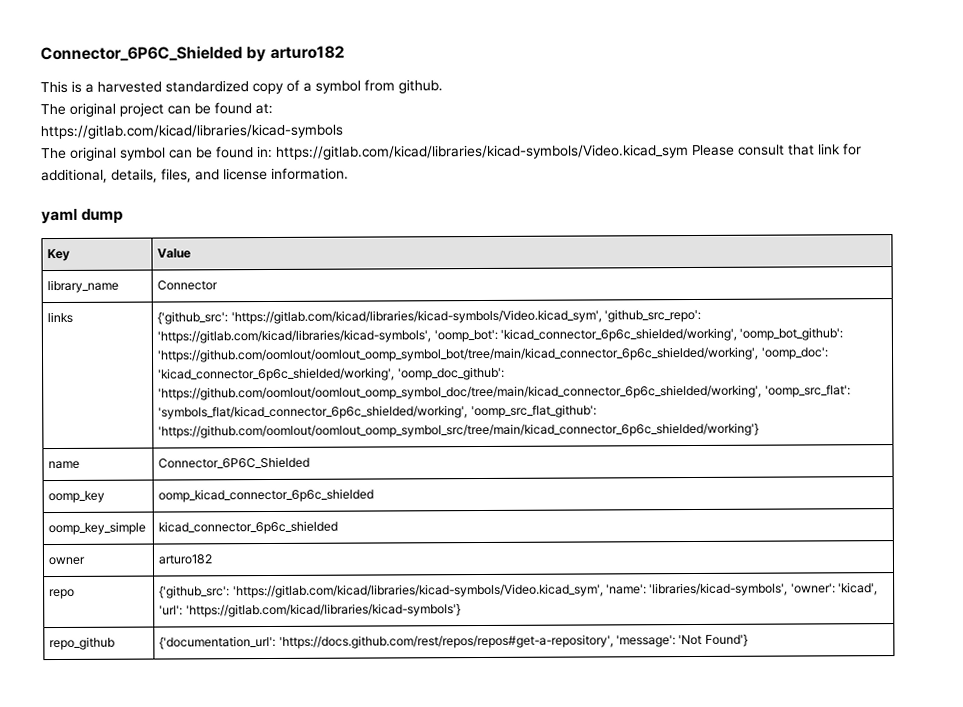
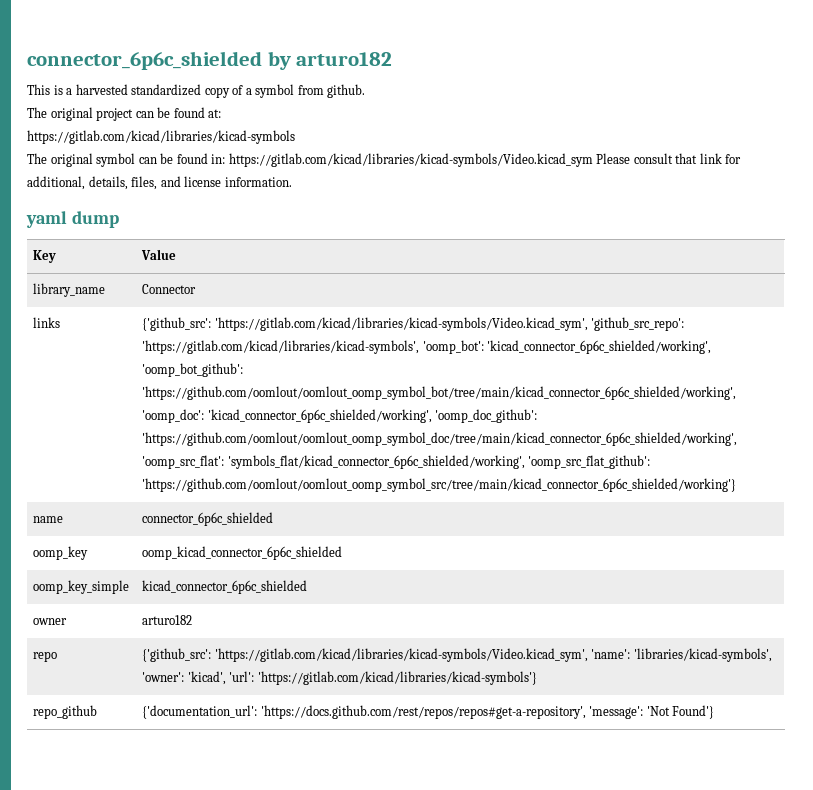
[40,46,243,62] Connector_6P6C_Shielded -> [27,51,262,70] connector_6p6c_shielded
[158,456,311,469] Connector_6P6C_Shielded -> [142,512,274,526] connector_6p6c_shielded

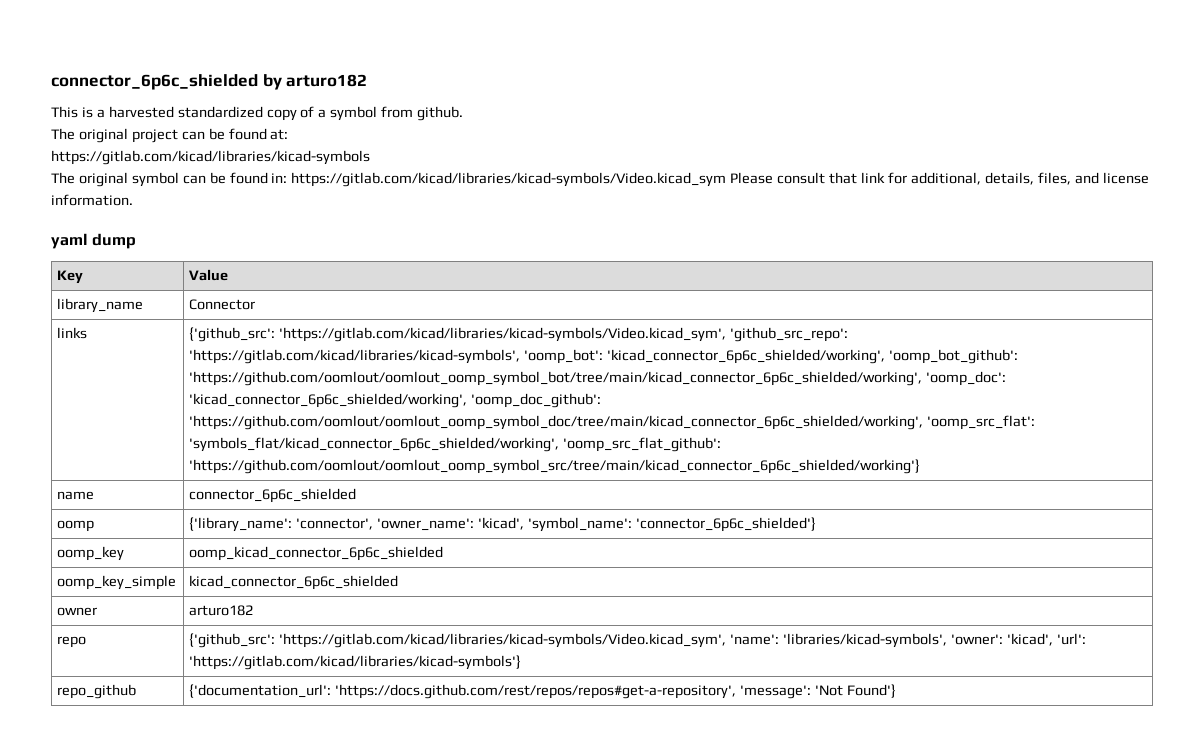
(274, 519) none -> [57,520,95,532] [189,517,816,532] // oomp | {'library_name': 'connector', 'owner_name': 'kicad', 'symbol_name': 'connector_6p6c_shielded'}

